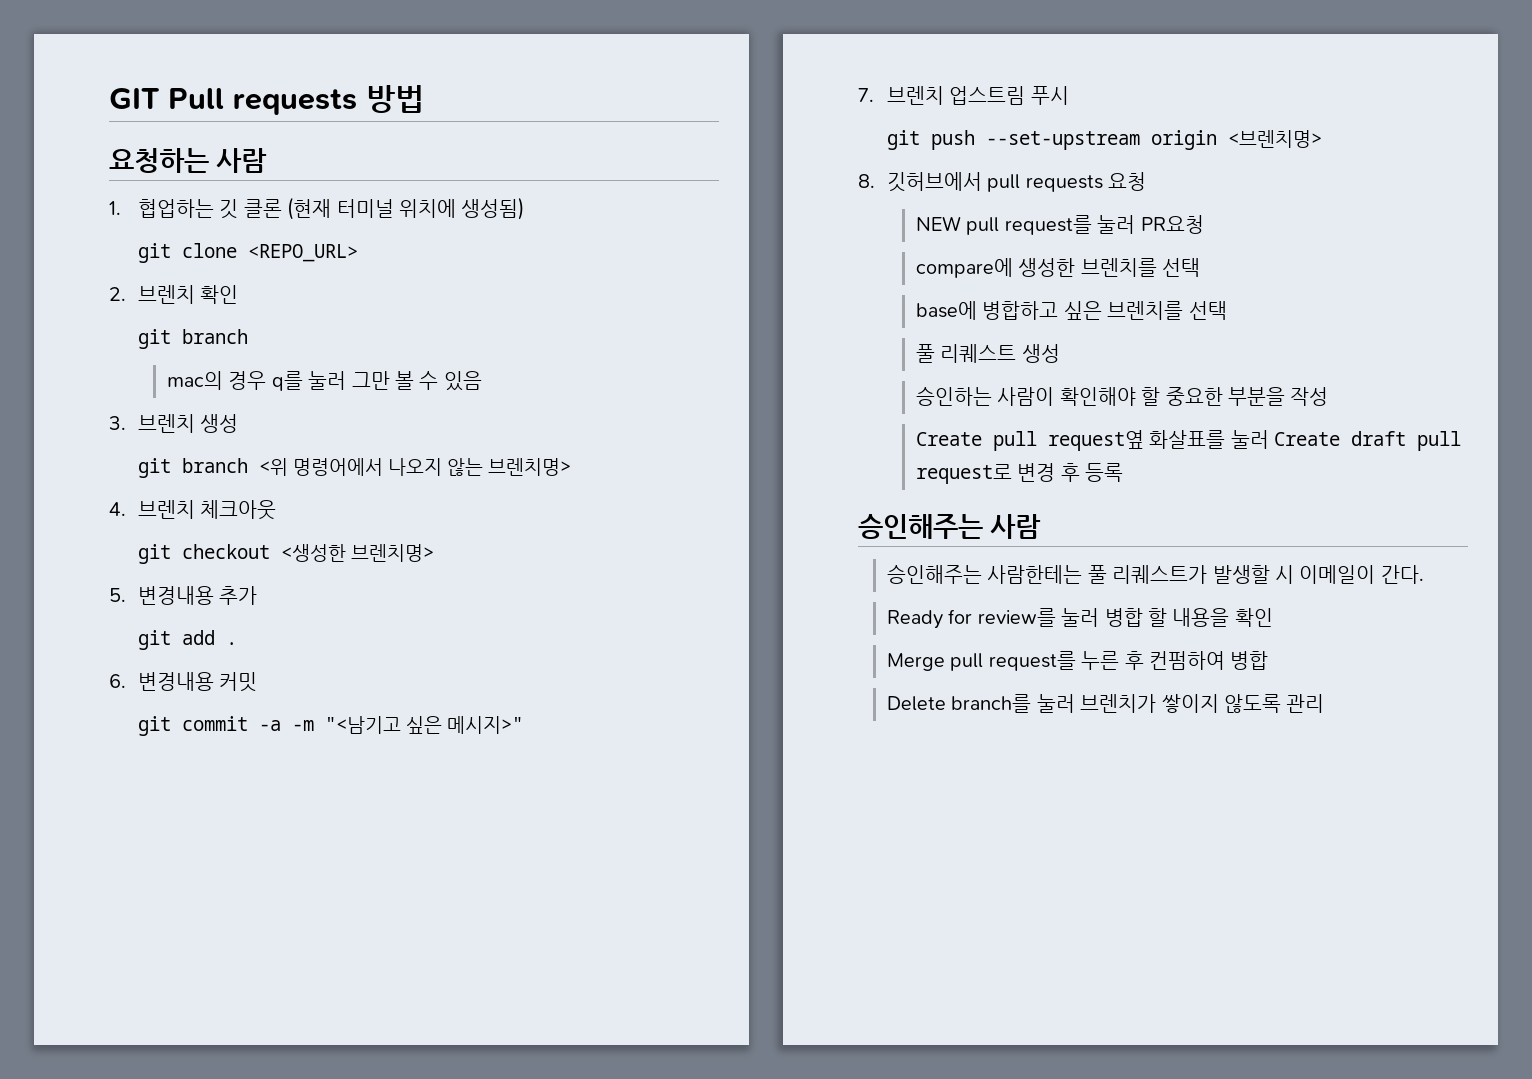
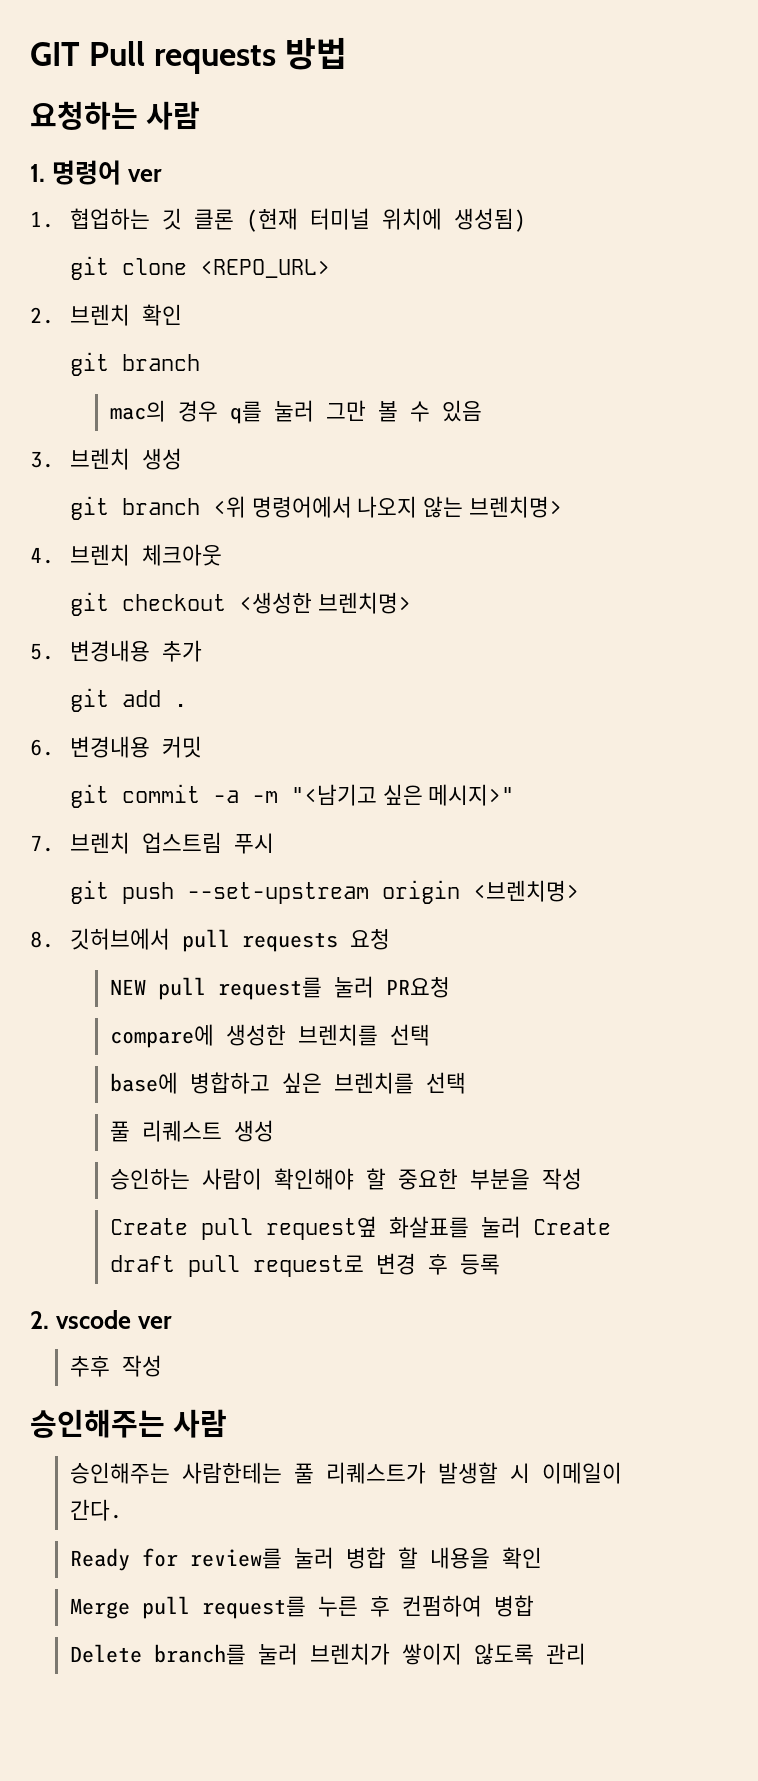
(268, 160) none -> [30,160,162,185] // 1. 명령어 ver
(1124, 472) none -> [30,1310,172,1329] [69,1355,162,1377] // 2. vscode ver // 추후 작성

